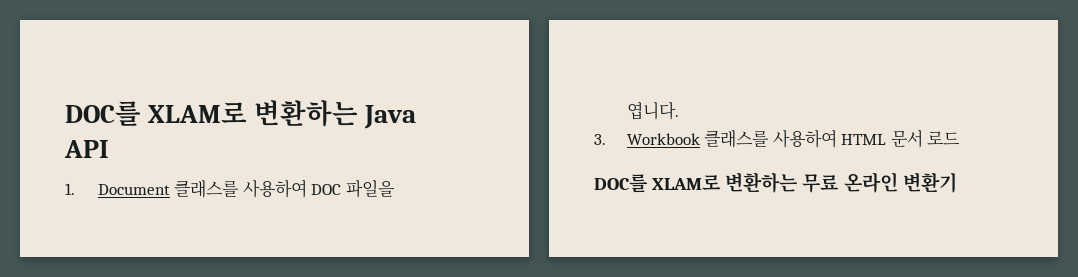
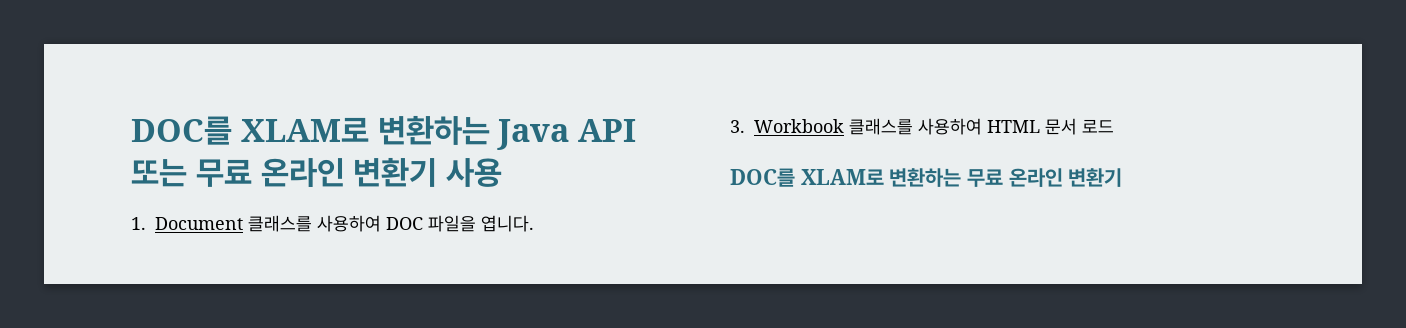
(109, 149) none -> [131,157,503,187] 또는 무료 온라인 변환기 사용

